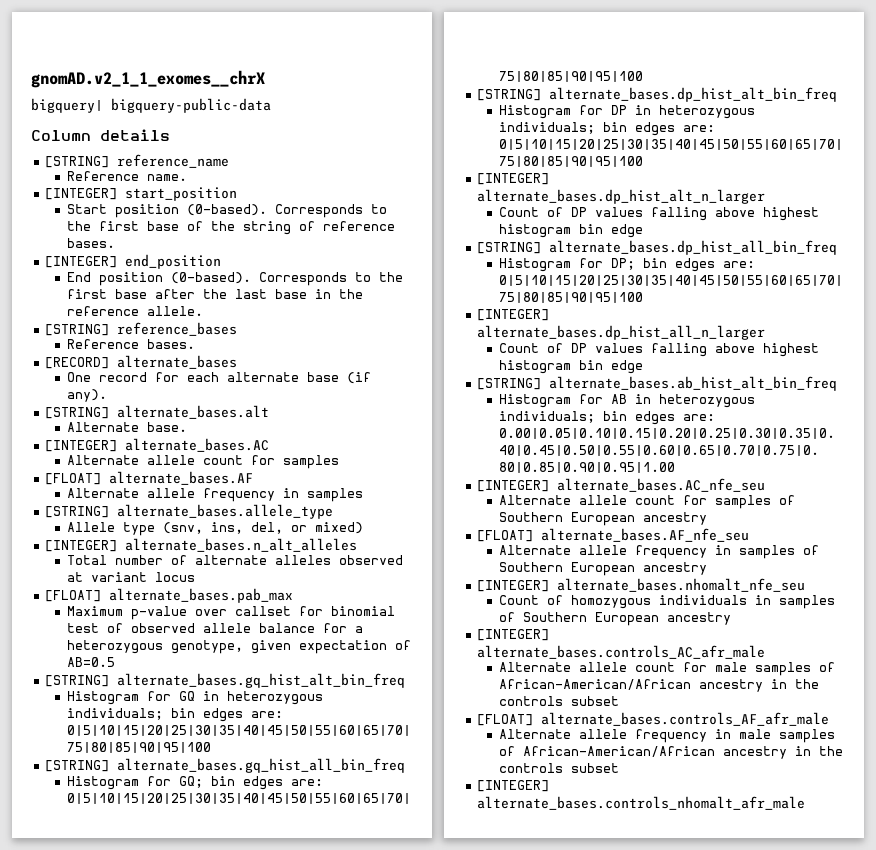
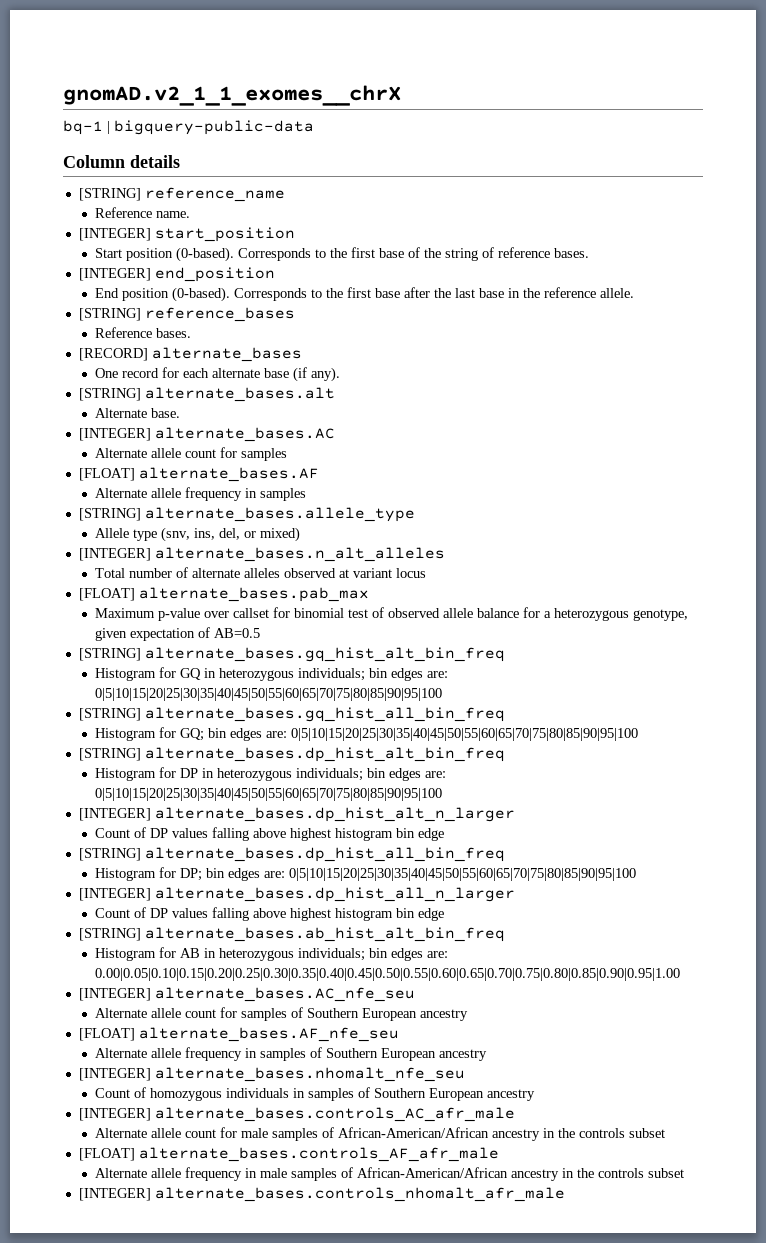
[31,98,103,113] bigquery| -> [63,120,110,135] bq-1 |

